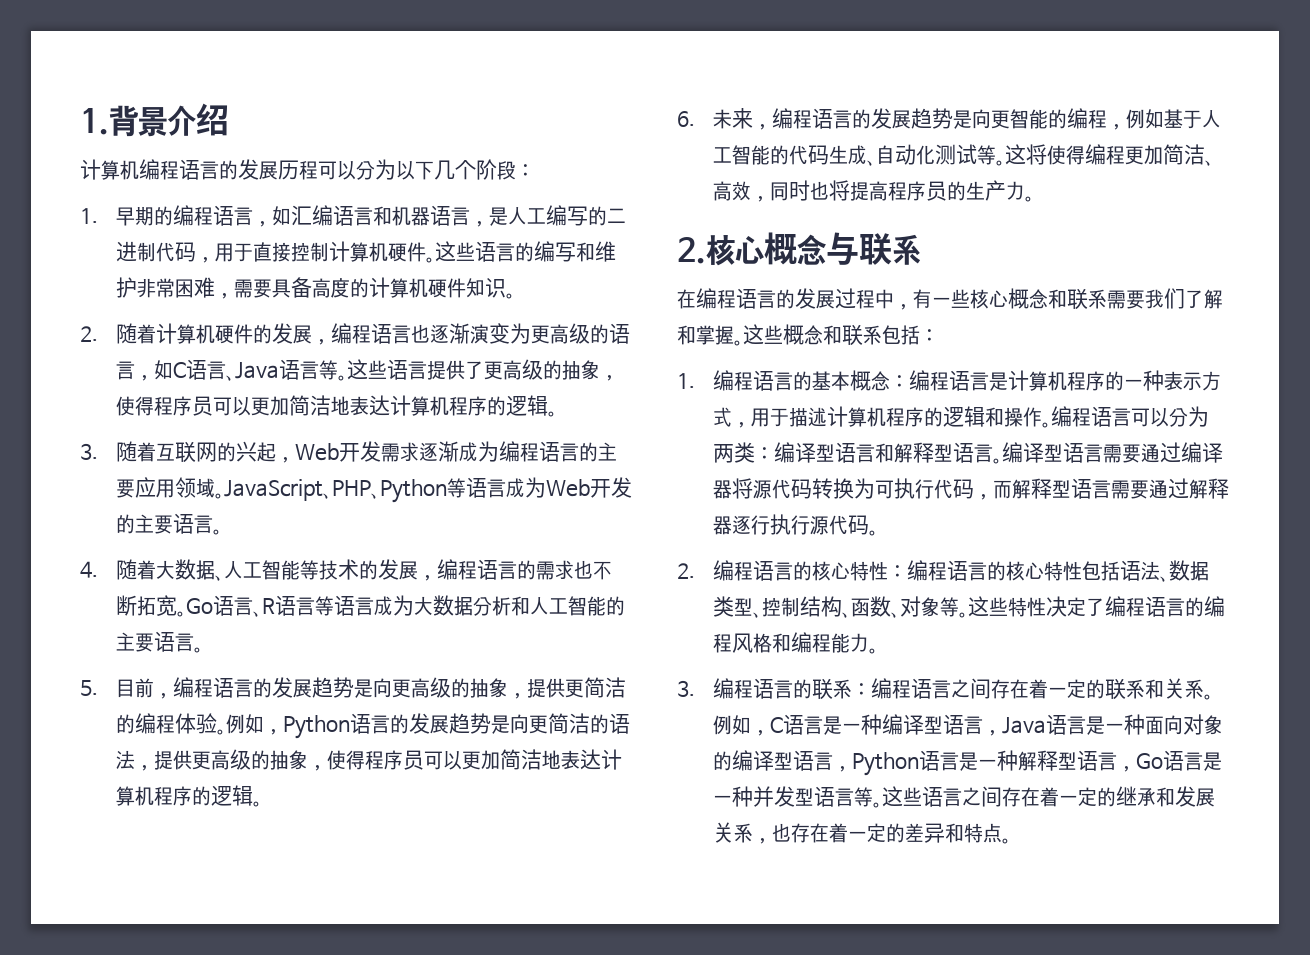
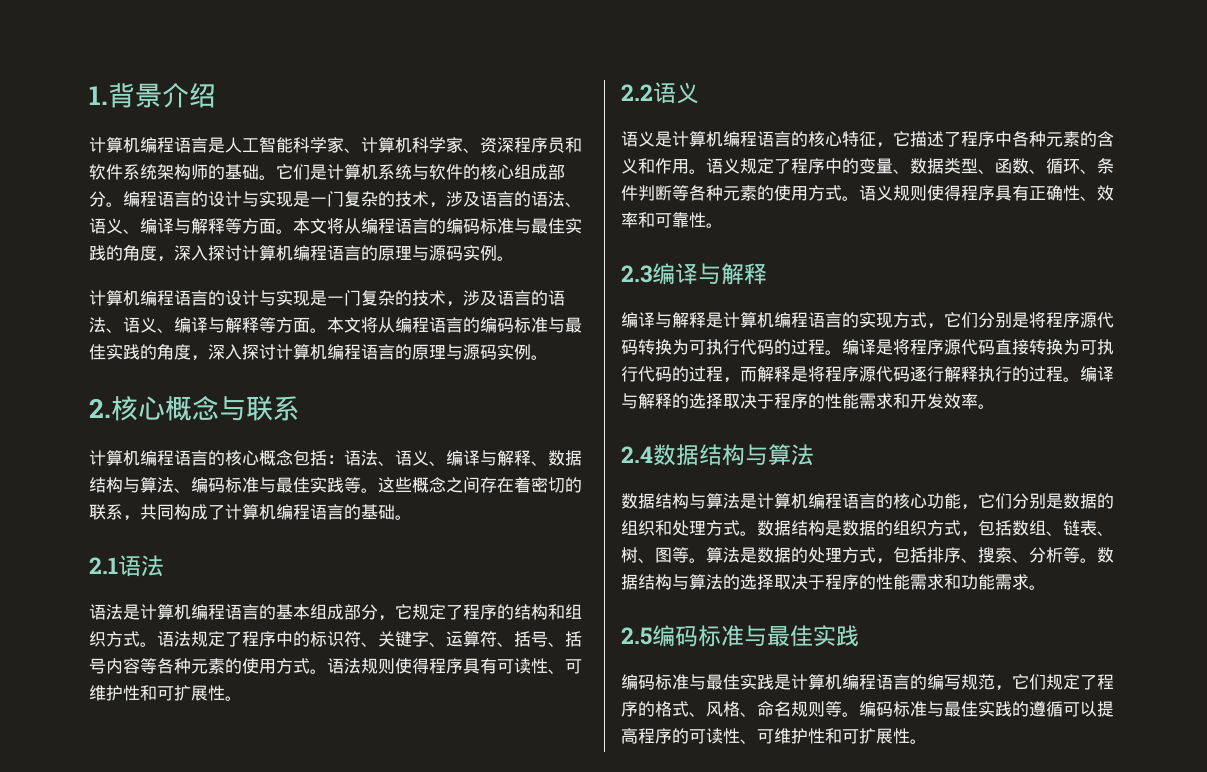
[219,159,535,180] [80,205,627,227] [116,241,617,263] [116,277,516,299] [80,323,631,345] [116,359,620,381] [116,395,558,417] [80,441,618,463] [116,477,633,503] [116,513,223,535] [80,559,613,581] [116,595,626,617] [116,631,204,653] [80,677,627,699] [116,713,631,739] [116,749,623,771] [116,785,263,807] [677,108,1222,130] [713,144,1215,166] [713,180,1026,202] 的发展历程可以分为以下几个阶段： // 1.早期的编程语言，如汇编语言和机器语言，是人工编写的二进制代码，用于直接控制计算机硬件。这些语言的编写和维护非常困难，需要具备高度的计算机硬件知识。 // 2.随着计算机硬件的发展，编程语言也逐渐演变为更高级的语言，如C语言、Java语言等。这些语言提供了更高级的抽象，使得程序员可以更加简洁地表达计算机程序的逻辑。 // 3.随着互联网的兴起，Web开发需求逐渐成为编程语言的主要应用领域。JavaScript、PHP、Python等语言成为Web开发的主要语言。 // 4.随着大数据、人工智能等技术的发展，编程语言的需求也不断拓宽。Go语言、R语言等语言成为大数据分析和人工智能的主要语言。 // 5.目前，编程语言的发展趋势是向更高级的抽象，提供更简洁的编程体验。例如，Python语言的发展趋势是向更简洁的语法，提供更高级的抽象，使得程序员可以更加简洁地表达计算机程序的逻辑。 // 6.未来，编程语言的发展趋势是向更智能的编程，例如基于人工智能的代码生成、自动化测试等。这将使得编程更加简洁、高效，同时也将提高程序员的生产力 -> [208,136,582,153] [89,164,565,180] [89,191,582,208] [89,218,582,234] [89,244,514,262] [89,290,565,307] [89,317,582,333] [89,343,531,361] 是人工智能科学家、计算机科学家、资深程序员和软件系统架构师的基础。它们是计算机系统与软件的核心组成部分。编程语言的设计与实现是一门复杂的技术，涉及语言的语法、语义、编译与解释等方面。本文将从编程语言的编码标准与最佳实践的角度，深入探讨计算机编程语言的原理与源码实例。 // 计算机编程语言的设计与实现是一门复杂的技术，涉及语言的语法、语义、编译与解释等方面。本文将从编程语言的编码标准与最佳实践的角度，深入探讨计算机编程语言的原理与源码实例
[677,288,1223,310] [677,324,939,346] [677,370,1222,391] [713,406,1210,428] [713,442,1224,464] [713,478,754,499] 在编程语言的发展过程中，有一些核心概念和联系需要我们了解和掌握。这些概念和联系包括： // 1.编程语言的基本概念：编程语言是计算机程序的一种表示方式，用于描述计算机程序的逻辑和操作。编程语言可以分为两类：编译型语言和解释型语言。编译型语言需要通过编译器将 -> [89,450,582,466] [89,477,582,493] [89,504,412,521] [89,555,164,577] [89,604,582,621] [89,631,582,647] [89,658,582,674] [89,685,242,701] [621,82,699,104] [621,131,1114,148] [621,158,1114,174] [621,185,1114,201] [621,212,723,228] [621,263,767,285] [621,312,1080,329] 计算机编程语言的核心概念包括：语法、语义、编译与解释、数据结构与算法、编码标准与最佳实践等。这些概念之间存在着密切的联系，共同构成了计算机编程语言的基础。 // 2.1语法 // 语法是计算机编程语言的基本组成部分，它规定了程序的结构和组织方式。语法规定了程序中的标识符、关键字、运算符、括号、括号内容等各种元素的使用方式。语法规则使得程序具有可读性、可维护性和可扩展性。 // 2.2语义 // 语义是计算机编程语言的核心特征，它描述了程序中各种元素的含义和作用。语义规定了程序中的变量、数据类型、函数、循环、条件判断等各种元素的使用方式。语义规则使得程序具有正确性、效率和可靠性。 // 2.3编译与解释 // 编译与解释是计算机编程语言的实现方式，它们分别是将程序
[974,478,1230,500] [713,514,879,536] [677,560,1210,582] [713,596,1226,618] [713,632,879,654] [677,678,1214,700] [713,714,1224,736] [713,750,1223,776] [713,786,1216,808] [713,822,1003,844] ，而解释型语言需要通过解释器逐行执行源代码。 // 2.编程语言的核心特性：编程语言的核心特性包括语法、数据类型、控制结构、函数、对象等。这些特性决定了编程语言的编程风格和编程能力。 // 3.编程语言的联系：编程语言之间存在着一定的联系和关系。例如，C语言是一种编译型语言，Java语言是一种面向对象的编译型语言，Python语言是一种解释型语言，Go语言是一种并发型语言等。这些语言之间存在着一定的继承和发展关系，也存在着一定的差异和特点 -> [774,339,1114,355] [621,366,1114,383] [621,393,995,409] [621,444,814,466] [621,493,1114,510] [621,520,1114,537] [621,547,1114,564] [621,574,1046,590] [621,625,859,647] [621,674,1114,691] [621,701,1114,717] [621,728,910,744] 的过程。编译是将程序源代码直接转换为可执行代码的过程，而解释是将程序源代码逐行解释执行的过程。编译与解释的选择取决于程序的性能需求和开发效率。 // 2.4数据结构与算法 // 数据结构与算法是计算机编程语言的核心功能，它们分别是数据的组织和处理方式。数据结构是数据的组织方式，包括数组、链表、树、图等。算法是数据的处理方式，包括排序、搜索、分析等。数据结构与算法的选择取决于程序的性能需求和功能需求。 // 2.5编码标准与最佳实践 // 编码标准与最佳实践是计算机编程语言的编写规范，它们规定了程序的格式、风格、命名规则等。编码标准与最佳实践的遵循可以提高程序的可读性、可维护性和可扩展性

